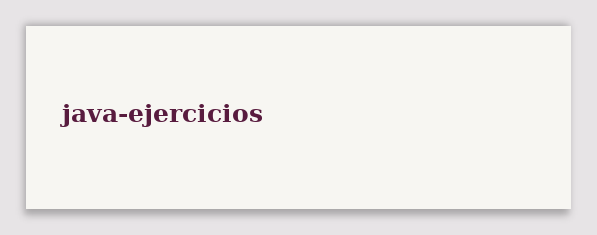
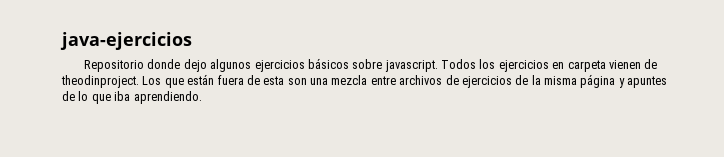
(263, 115) none -> [84,58,658,72] [61,74,668,88] [62,91,202,104] // Repositorio donde dejo algunos ejercicios básicos sobre javascript. Todos los ejercicios en carpeta vienen de theodinproject. Los que están fuera de esta son una mezcla entre archivos de ejercicios de la misma página y apuntes de lo que iba aprendiendo.

